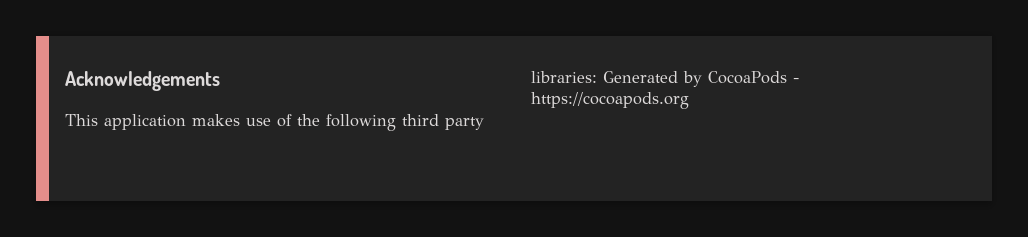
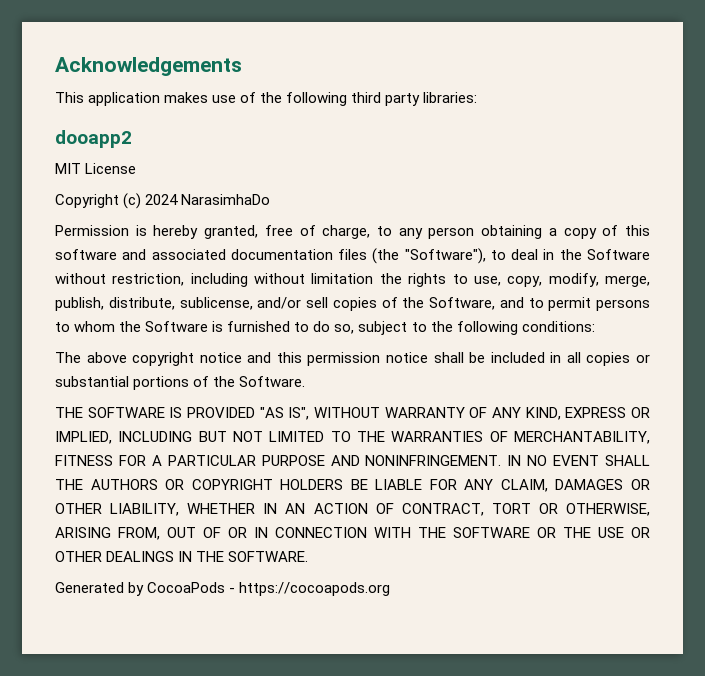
(597, 77) none -> [55,130,132,148] [55,163,137,174] [55,193,271,209] [55,225,650,239] [55,248,650,264] [55,273,651,287] [55,297,650,311] [55,321,595,335] [55,352,650,366] [55,376,306,390] [55,407,651,420] [55,431,650,444] [55,455,650,466] [55,479,651,492] [55,503,651,516] [55,527,650,540] [55,551,309,562] // dooapp2 // MIT License // Copyright (c) 2024 NarasimhaDo // Permission is hereby granted, free of charge, to any person obtaining a copy of this software and associated documentation files (the "Software"), to deal in the Software without restriction, including without limitation the rights to use, copy, modify, merge, publish, distribute, sublicense, and/or sell copies of the Software, and to permit persons to whom the Software is furnished to do so, subject to the following conditions: // The above copyright notice and this permission notice shall be included in all copies or substantial portions of the Software. // THE SOFTWARE IS PROVIDED "AS IS", WITHOUT WARRANTY OF ANY KIND, EXPRESS OR IMPLIED, INCLUDING BUT NOT LIMITED TO THE WARRANTIES OF MERCHANTABILITY, FITNESS FOR A PARTICULAR PURPOSE AND NONINFRINGEMENT. IN NO EVENT SHALL THE AUTHORS OR COPYRIGHT HOLDERS BE LIABLE FOR ANY CLAIM, DAMAGES OR OTHER LIABILITY, WHETHER IN AN ACTION OF CONTRACT, TORT OR OTHERWISE, ARISING FROM, OUT OF OR IN CONNECTION WITH THE SOFTWARE OR THE USE OR OTHER DEALINGS IN THE SOFTWARE. //

